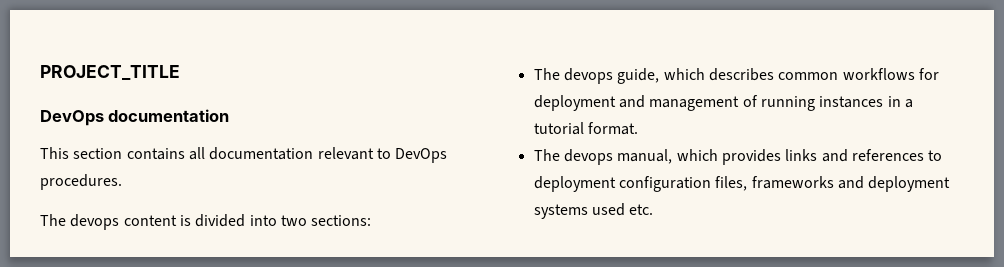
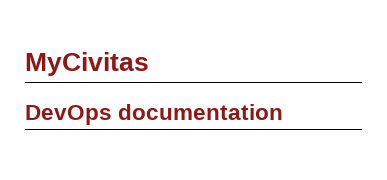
[40,65,180,80] PROJECT_TITLE -> [25,52,149,76] MyCivitas
[40,147,448,163] [40,174,122,190] [40,214,372,230] [533,68,939,84] [533,95,913,111] [533,122,638,135] [533,149,943,165] [533,176,951,192] [533,203,654,219] // This section contains all documentation relevant to DevOps procedures. // The devops content is divided into two sections: // The devops guide, which describes common workflows for deployment and management of running instances in a tutorial format. // The devops manual, which provides links and references to deployment configuration files, frameworks and deployment systems used etc. -> (284, 112) none

